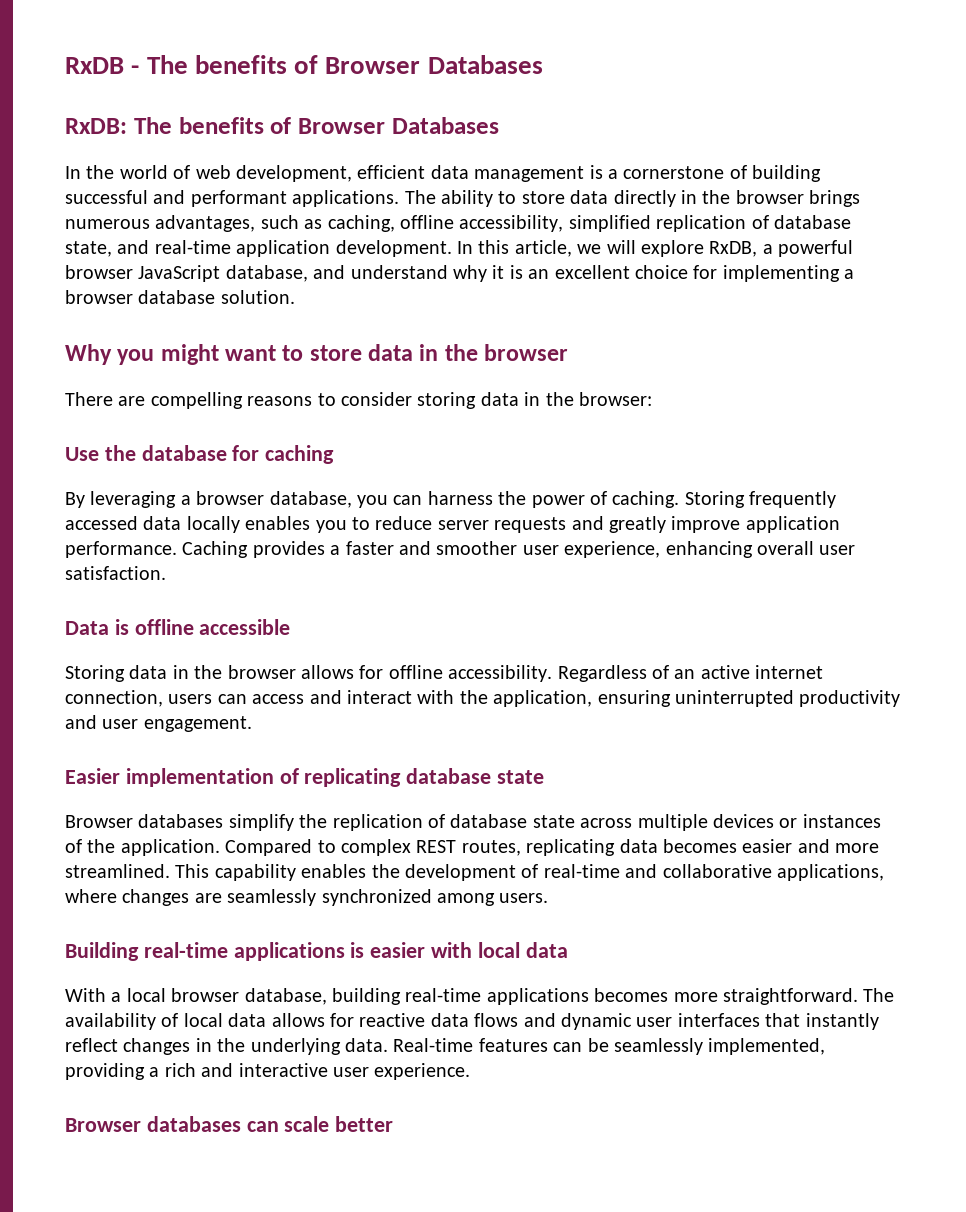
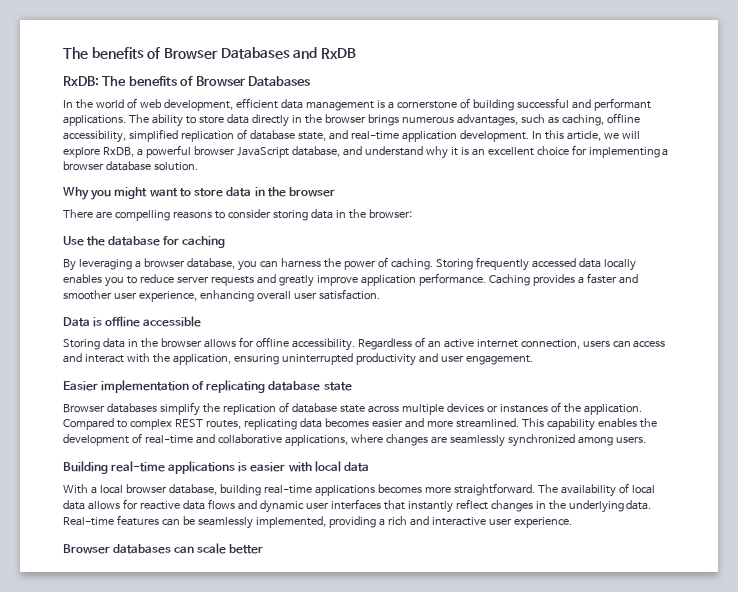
[65,55,543,74] RxDB - The benefits of Browser Databases -> [63,47,356,59] The benefits of Browser Databases and RxDB

